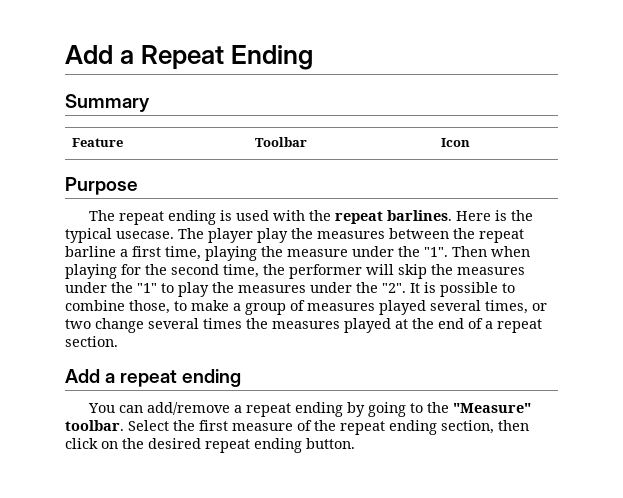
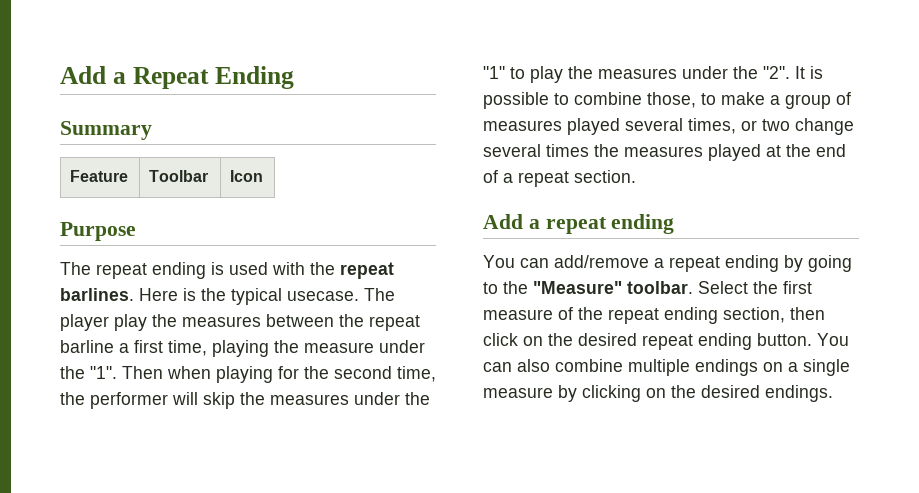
(355, 443) none -> [817,333,849,346] [483,359,850,376] [483,385,833,402] You can also combine multiple endings on a single measure by clicking on the desired endings.

